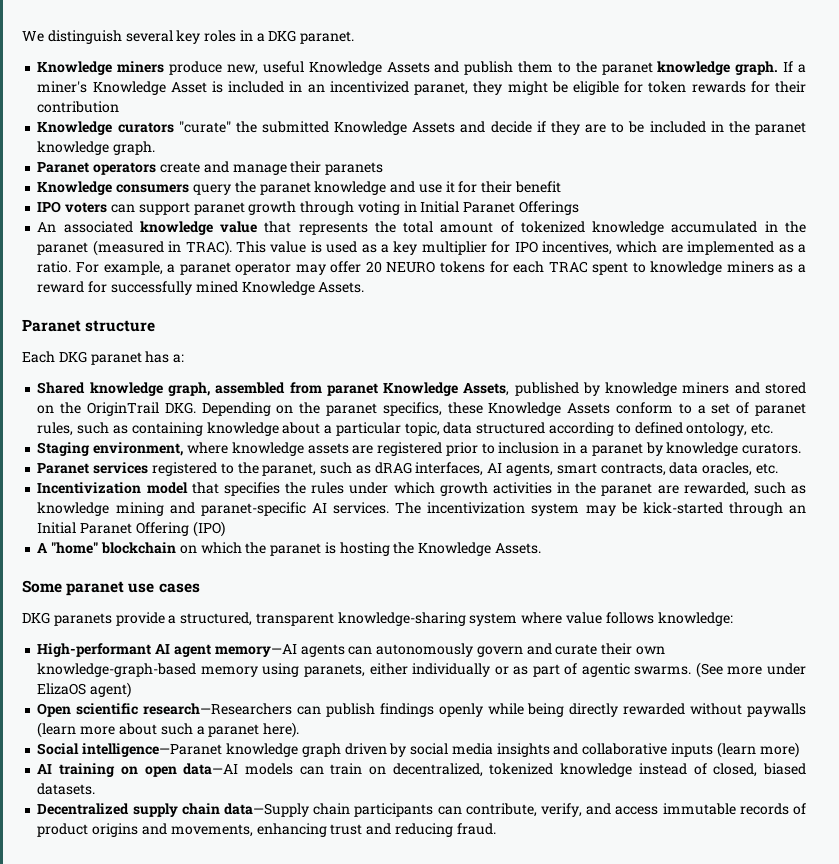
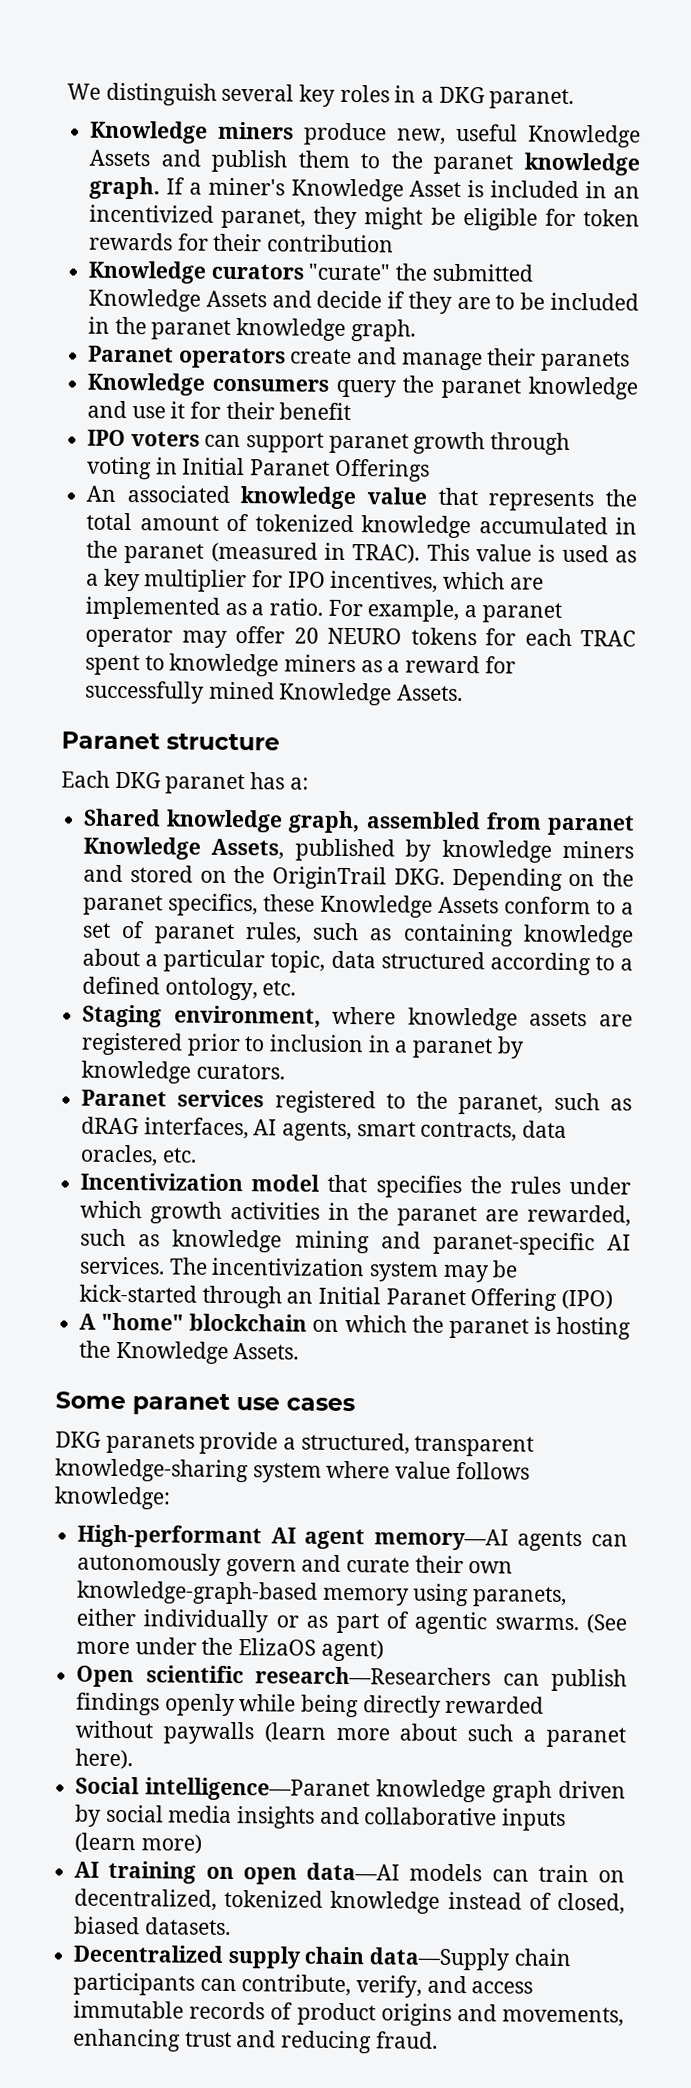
(631, 428) none -> [620,958,633,971] a
(806, 669) none -> [201,1637,234,1656] the

